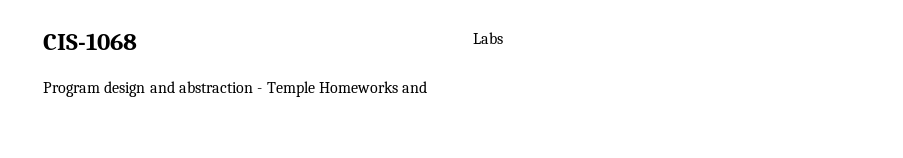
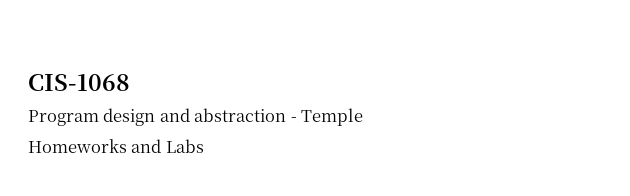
(315, 89) none -> (364, 117) //

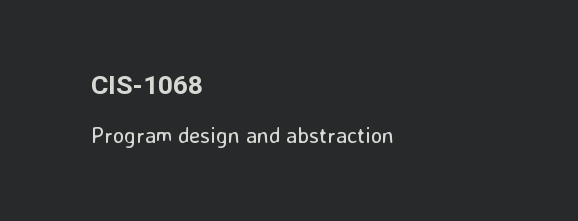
[290,108,364,126] [28,139,204,153] - Temple // Homeworks and Labs -> (394, 135) none

